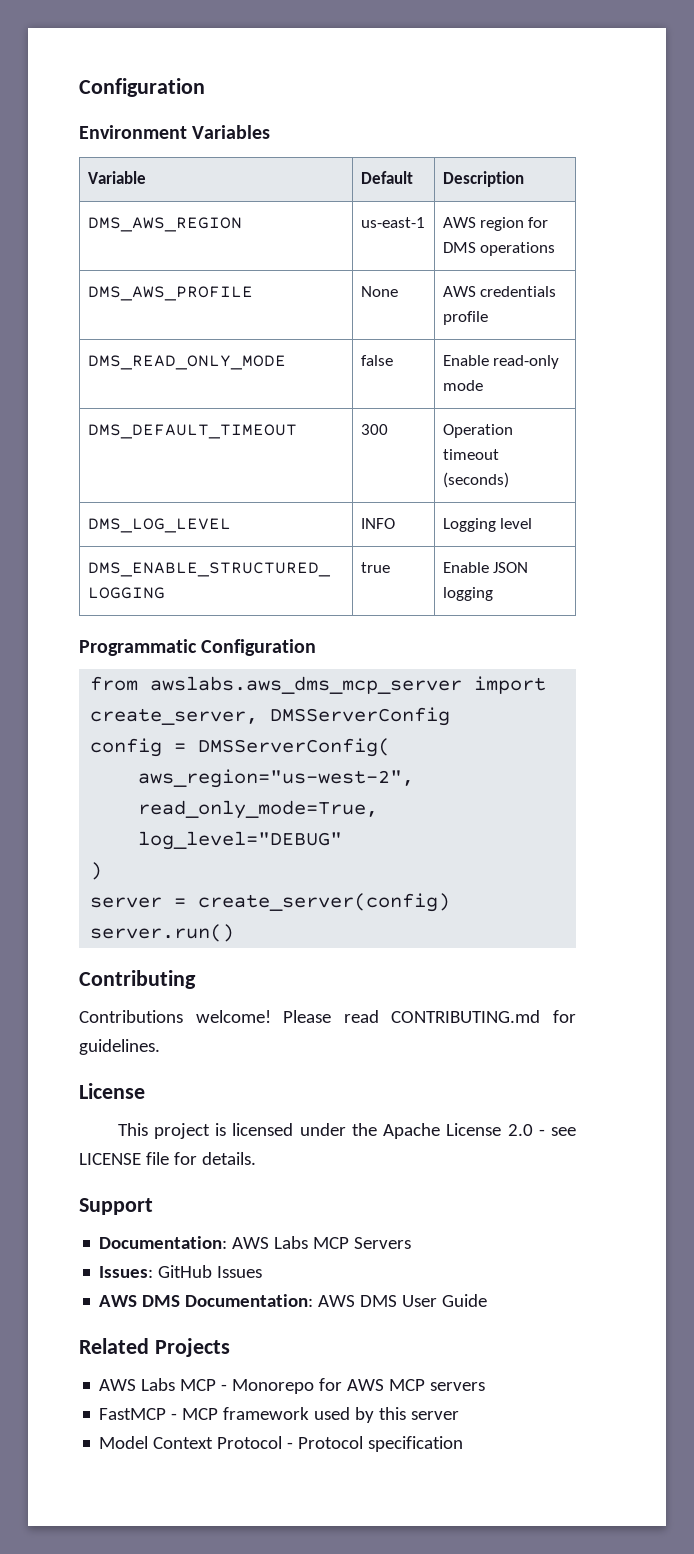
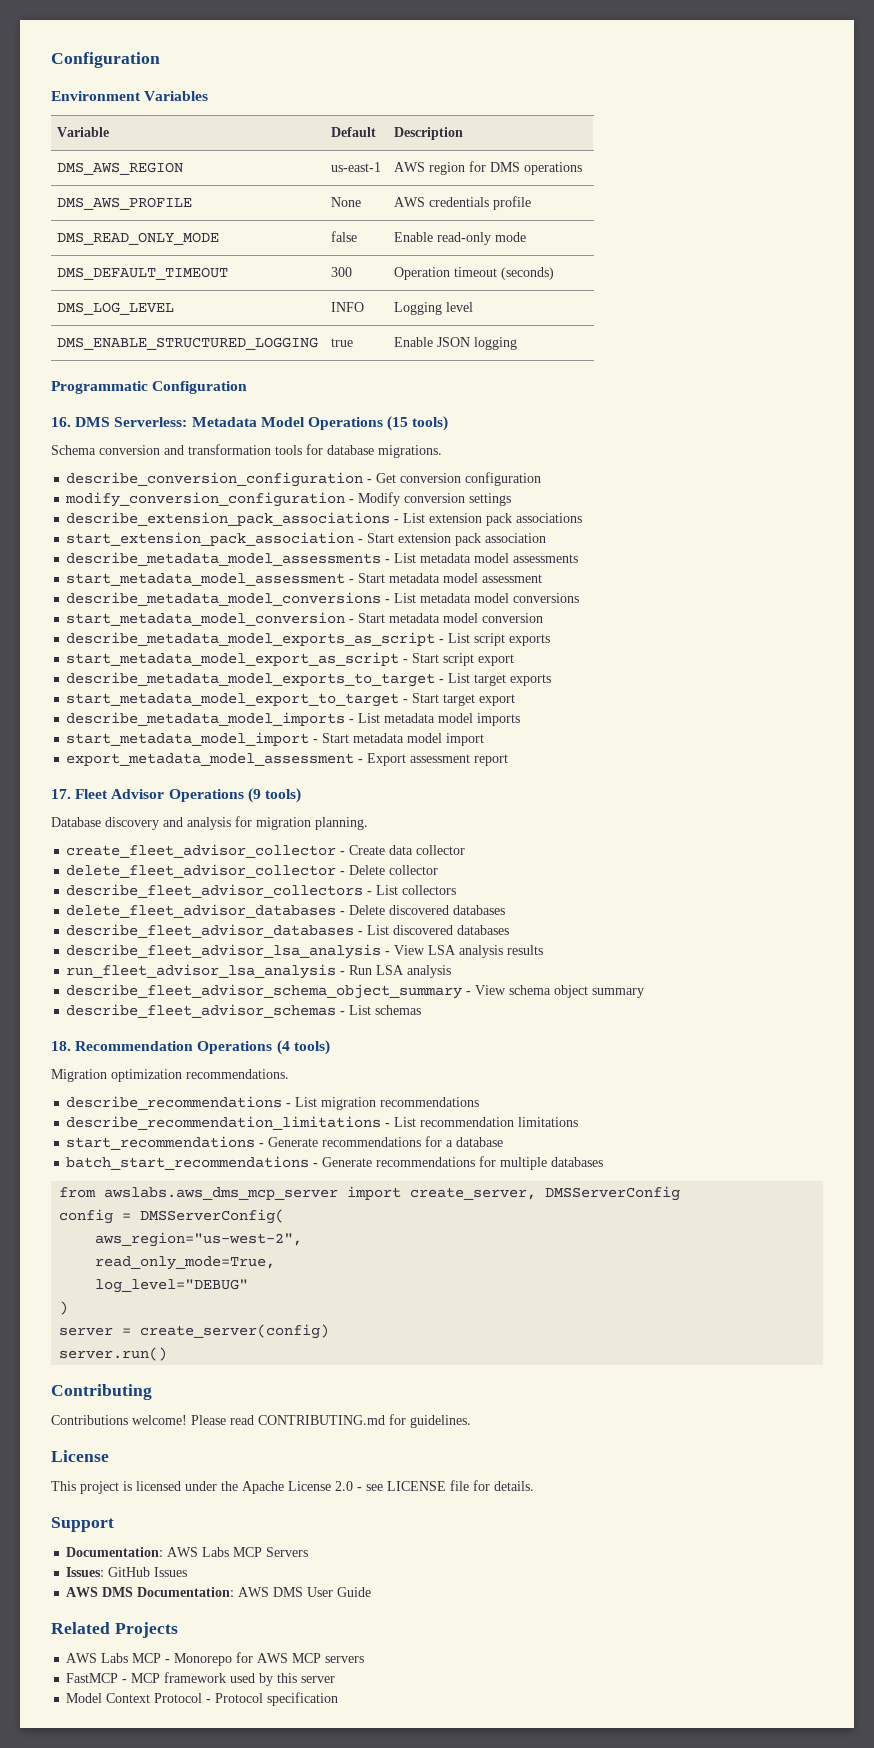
(317, 647) none -> [51,416,449,431] [51,444,442,458] [66,472,542,487] [65,492,512,507] [66,512,583,526] [66,532,547,546] [66,552,579,566] [66,573,543,586] [66,592,580,606] [66,612,544,626] [66,632,551,646] [66,652,515,666] [66,672,552,687] [66,693,516,707] [66,712,521,726] [66,732,485,746] [66,753,509,766] [51,788,301,803] [51,816,368,830] [66,844,466,858] [66,864,439,878] [66,884,457,898] [66,904,506,918] [66,924,510,938] [66,944,544,959] [66,964,452,979] [66,984,645,999] [66,1004,422,1018] [51,1040,330,1055] [51,1069,289,1082] [66,1096,480,1110] [66,1116,579,1130] [66,1136,504,1150] [66,1156,604,1170] // 16. DMS Serverless: Metadata Model Operations (15 tools) // Schema conversion and transformation tools for database migrations. // describe_conversion_configuration - Get conversion configuration // modify_conversion_configuration - Modify conversion settings // describe_extension_pack_associations - List extension pack associations // start_extension_pack_association - Start extension pack association // describe_metadata_model_assessments - List metadata model assessments // start_metadata_model_assessment - Start metadata model assessment // describe_metadata_model_conversions - List metadata model conversions // start_metadata_model_conversion - Start metadata model conversion // describe_metadata_model_exports_as_script - List script exports // start_metadata_model_export_as_script - Start script export // describe_metadata_model_exports_to_target - List target exports // start_metadata_model_export_to_target - Start target export // describe_metadata_model_imports - List metadata model imports // start_metadata_model_import - Start metadata model import // export_metadata_model_assessment - Export assessment report // 17. Fleet Advisor Operations (9 tools) // Database discovery and analysis for migration planning. // create_fleet_advisor_collector - Create data collector // delete_fleet_advisor_collector - Delete collector // describe_fleet_advisor_collectors - List collectors // delete_fleet_advisor_databases - Delete discovered databases // describe_fleet_advisor_databases - List discovered databases // describe_fleet_advisor_lsa_analysis - View LSA analysis results // run_fleet_advisor_lsa_analysis - Run LSA analysis // describe_fleet_advisor_schema_object_summary - View schema object summary // describe_fleet_advisor_schemas - List schemas // 18. Recommendation Operations (4 tools) // Migration optimization recommendations. // describe_recommendations - List migration recommendations // describe_recommendation_limitations - List recommendation limitations // start_recommendations - Generate recommendations for a database // batch_start_recommendations - Generate recommendations for multiple databases

